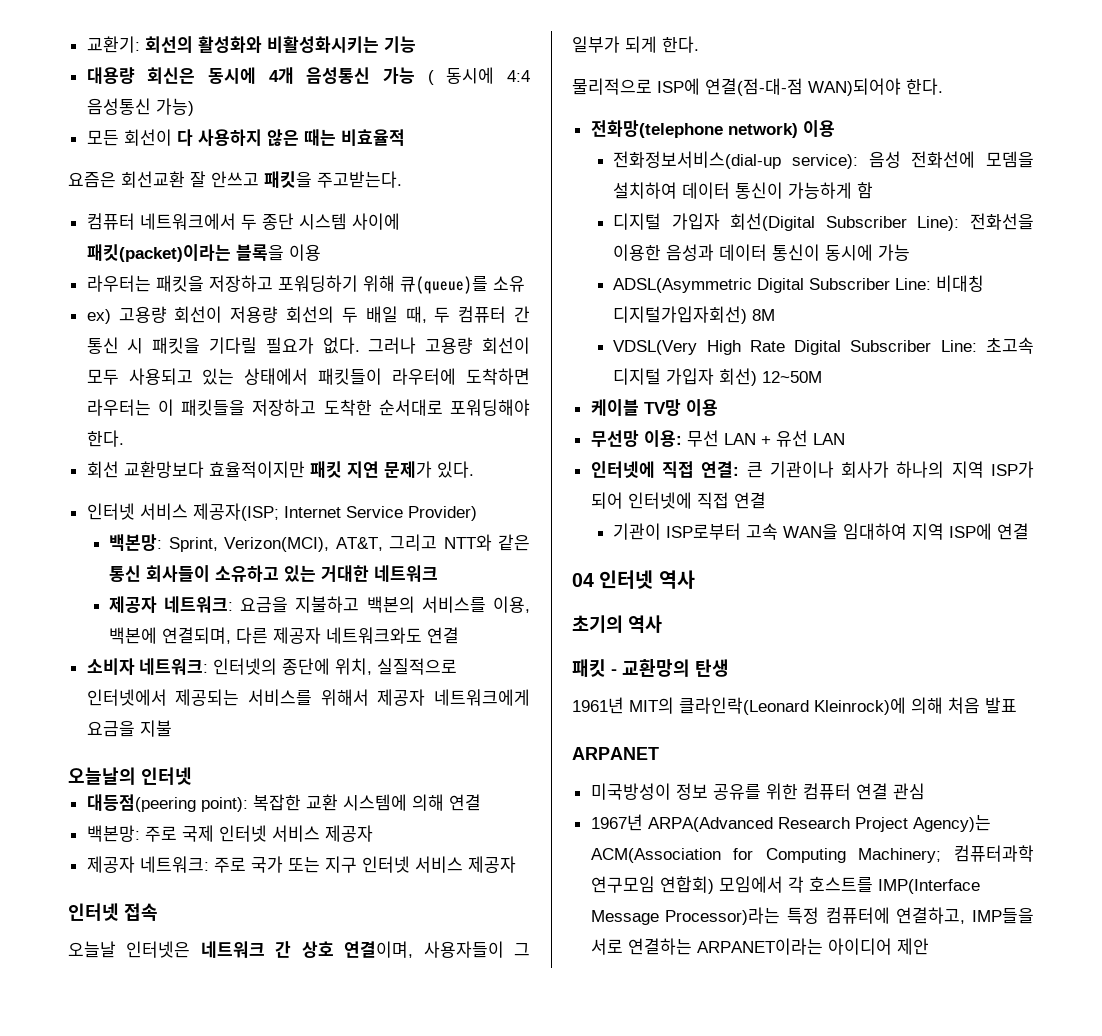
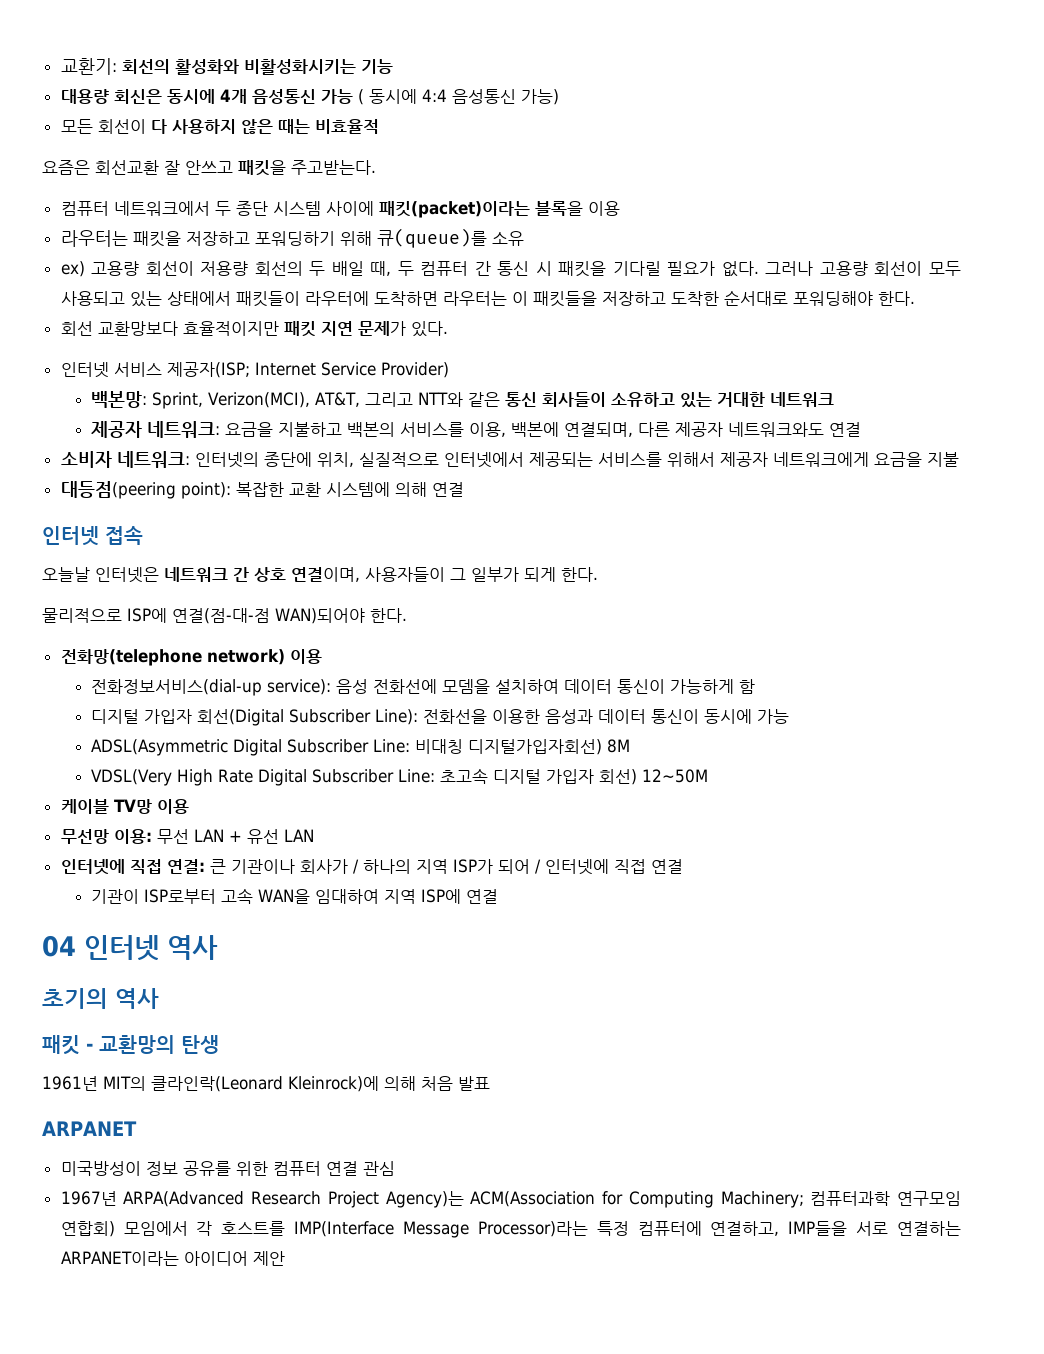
[68,767,192,785] // 오늘날의 인터넷 -> (959, 459) none
[86,825,373,842] [86,856,516,873] // 백본망: 주로 국제 인터넷 서비스 제공자 // 제공자 네트워크: 주로 국가 또는 지구 인터넷 서비스 제공자 -> (464, 489) none
(890, 469) none -> [352,859,359,874] /
(623, 500) none -> [534,859,541,874] /

